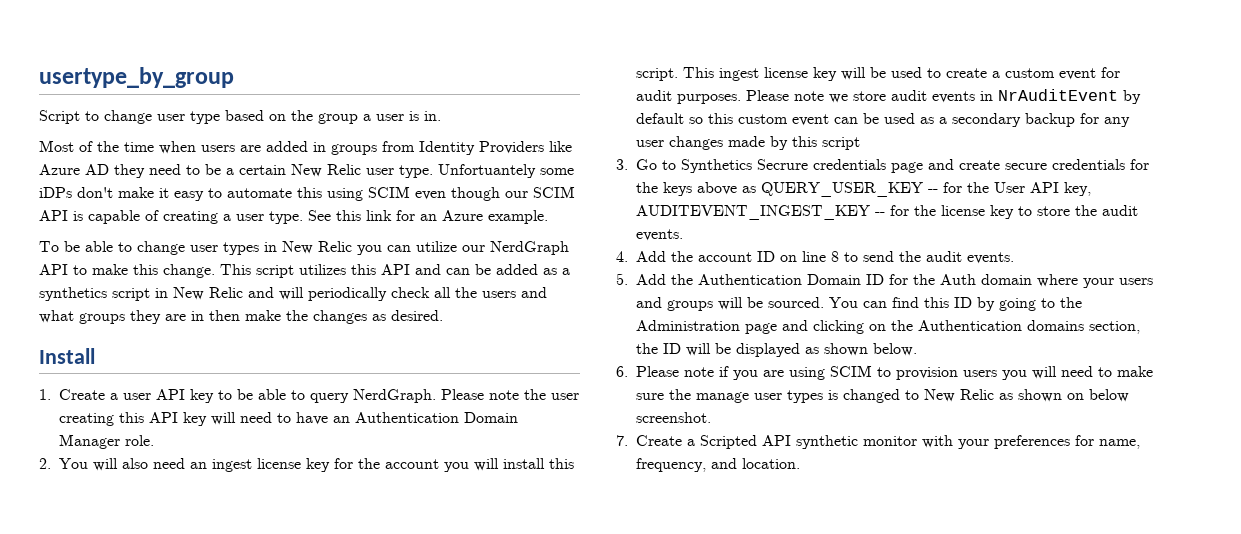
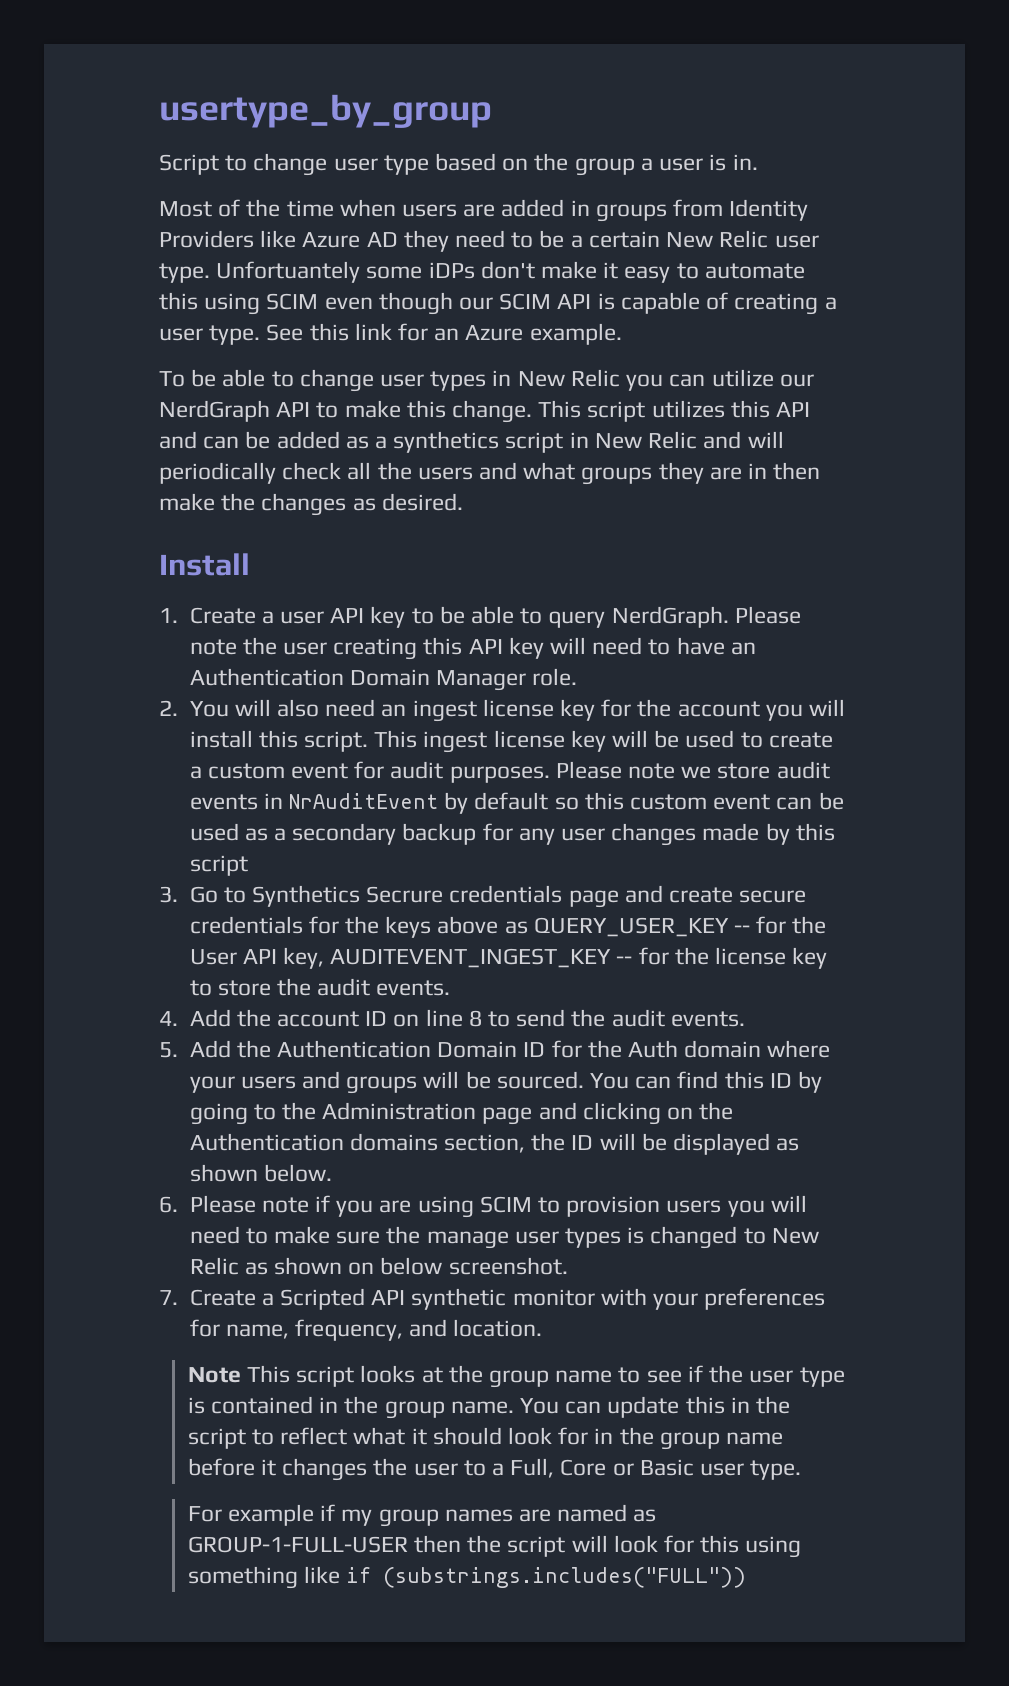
(800, 463) none -> [187,1365,845,1388] [187,1396,791,1419] [187,1427,784,1450] [187,1458,802,1481] [187,1504,657,1527] [187,1535,802,1558] [187,1566,747,1589] // Note This script looks at the group name to see if the user type is contained in the group name. You can update this in the script to reflect what it should look for in the group name before it changes the user to a Full, Core or Basic user type. // For example if my group names are named as GROUP-1-FULL-USER then the script will look for this using something like if (substrings.includes("FULL"))

